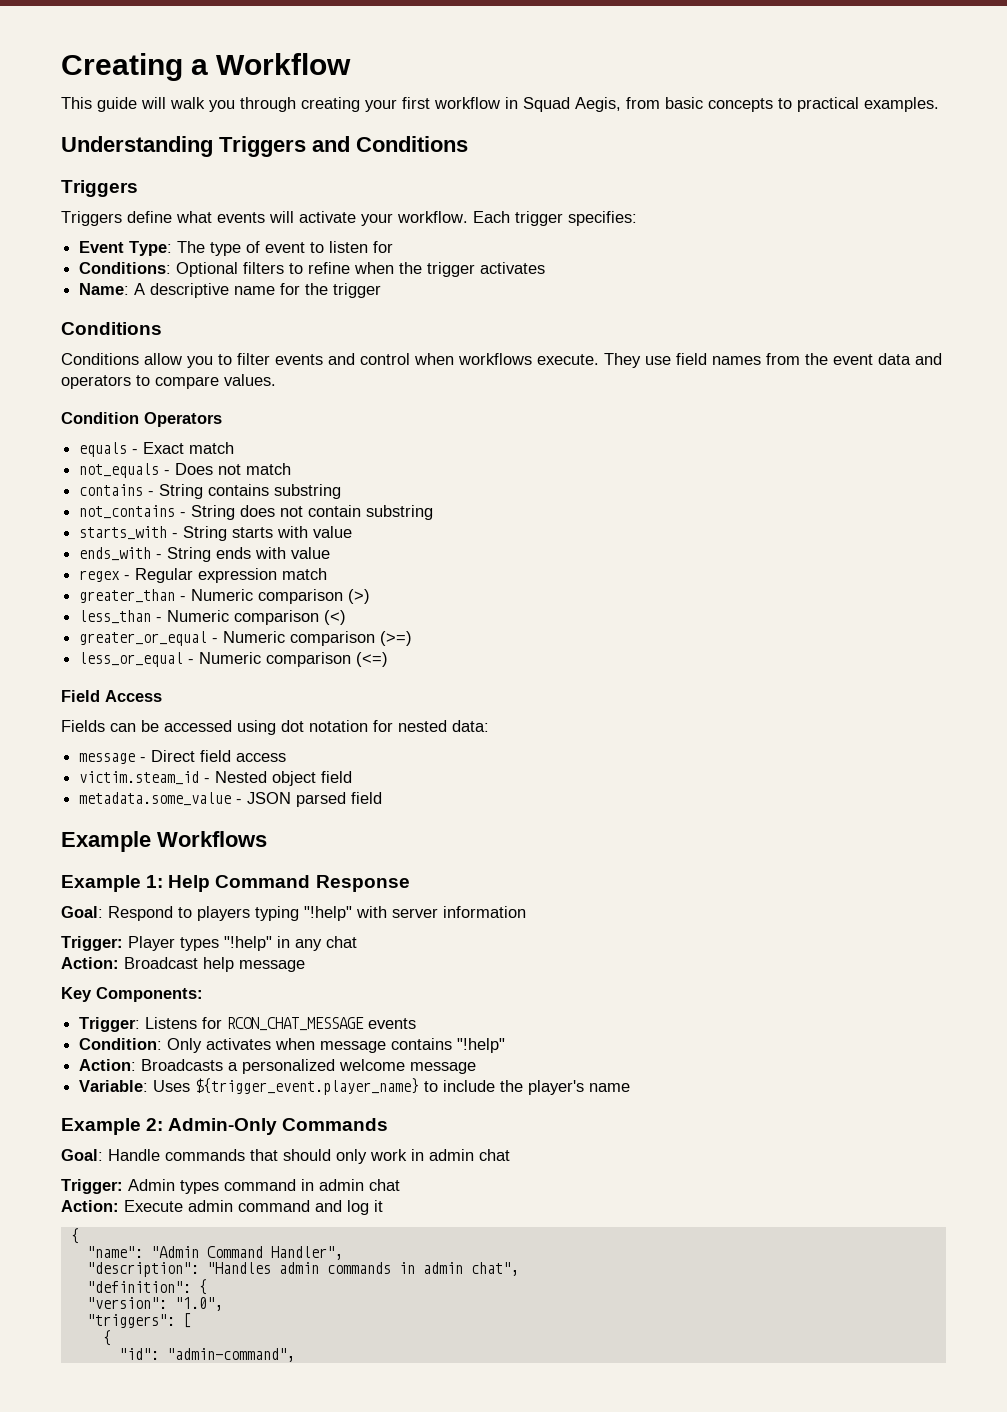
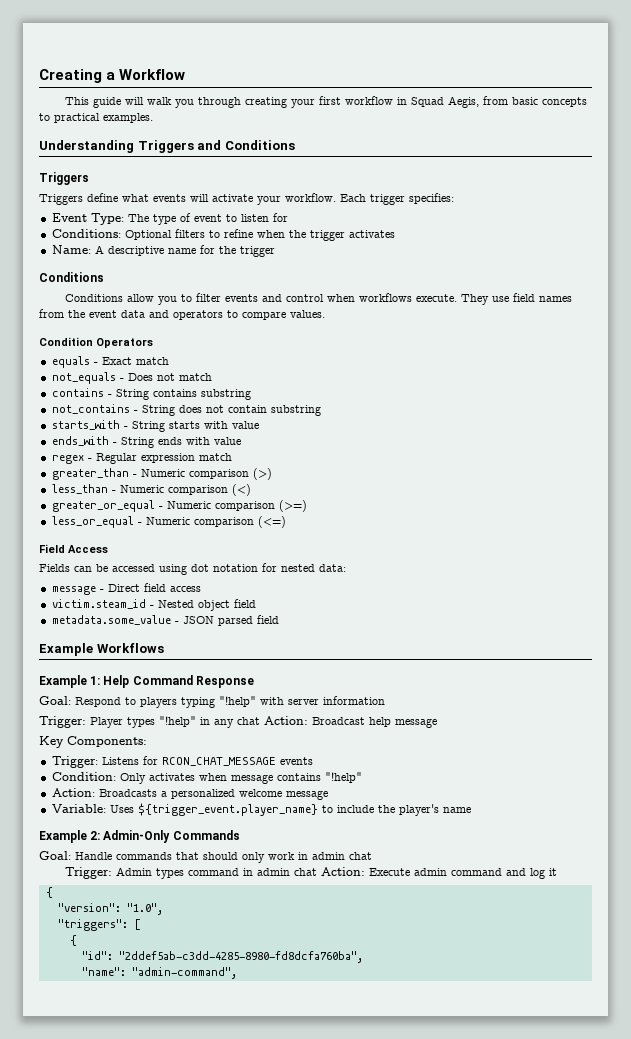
(357, 942) // -> (260, 721) none
(400, 1185) // -> (318, 872) none
[86,1246,343,1260] [86,1262,519,1277] [86,1279,207,1295] // "name": "Admin Command Handler", // "description": "Handles admin commands in admin chat", // "definition": { -> (53, 892) none
(159, 1354) none -> [118,951,363,963] [81,967,126,976] "2ddef5ab-c3dd-4285-8980-fd8dcfa760ba", // "name":

